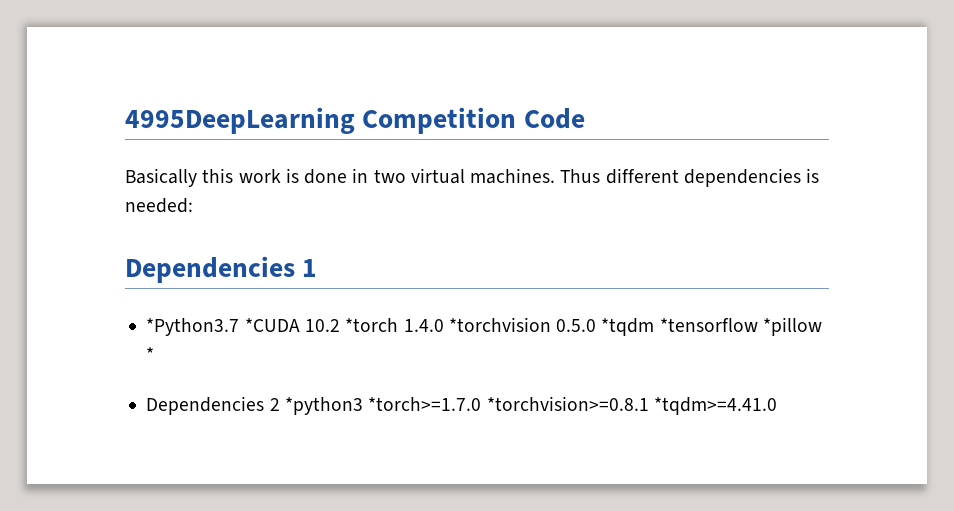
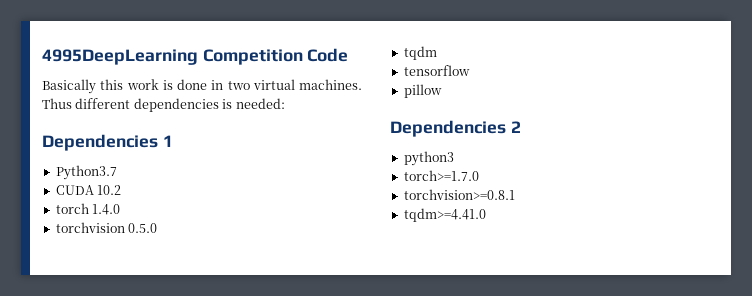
[146,318,300,336] *Python3.7 *CUDA -> [55,165,117,180] [55,185,94,195] Python3.7 // CUDA
[345,318,399,332] *torch -> [55,203,89,214] // torch
[448,317,551,332] *torchvision -> [55,222,125,233] // torchvision
[601,317,822,336] [146,347,155,361] [146,396,777,415] *tqdm *tensorflow *pillow * // Dependencies 2 *python3 *torch>=1.7.0 *torchvision>=0.8.1 *tqdm>=4.41.0 -> [403,46,437,60] [403,65,470,76] [403,84,442,98] [390,120,521,137] [403,151,454,166] [403,170,479,181] [403,189,515,200] [403,208,486,222] // tqdm // tensorflow // pillow // Dependencies 2 // python3 // torch>=1.7.0 // torchvision>=0.8.1 // tqdm>=4.41.0

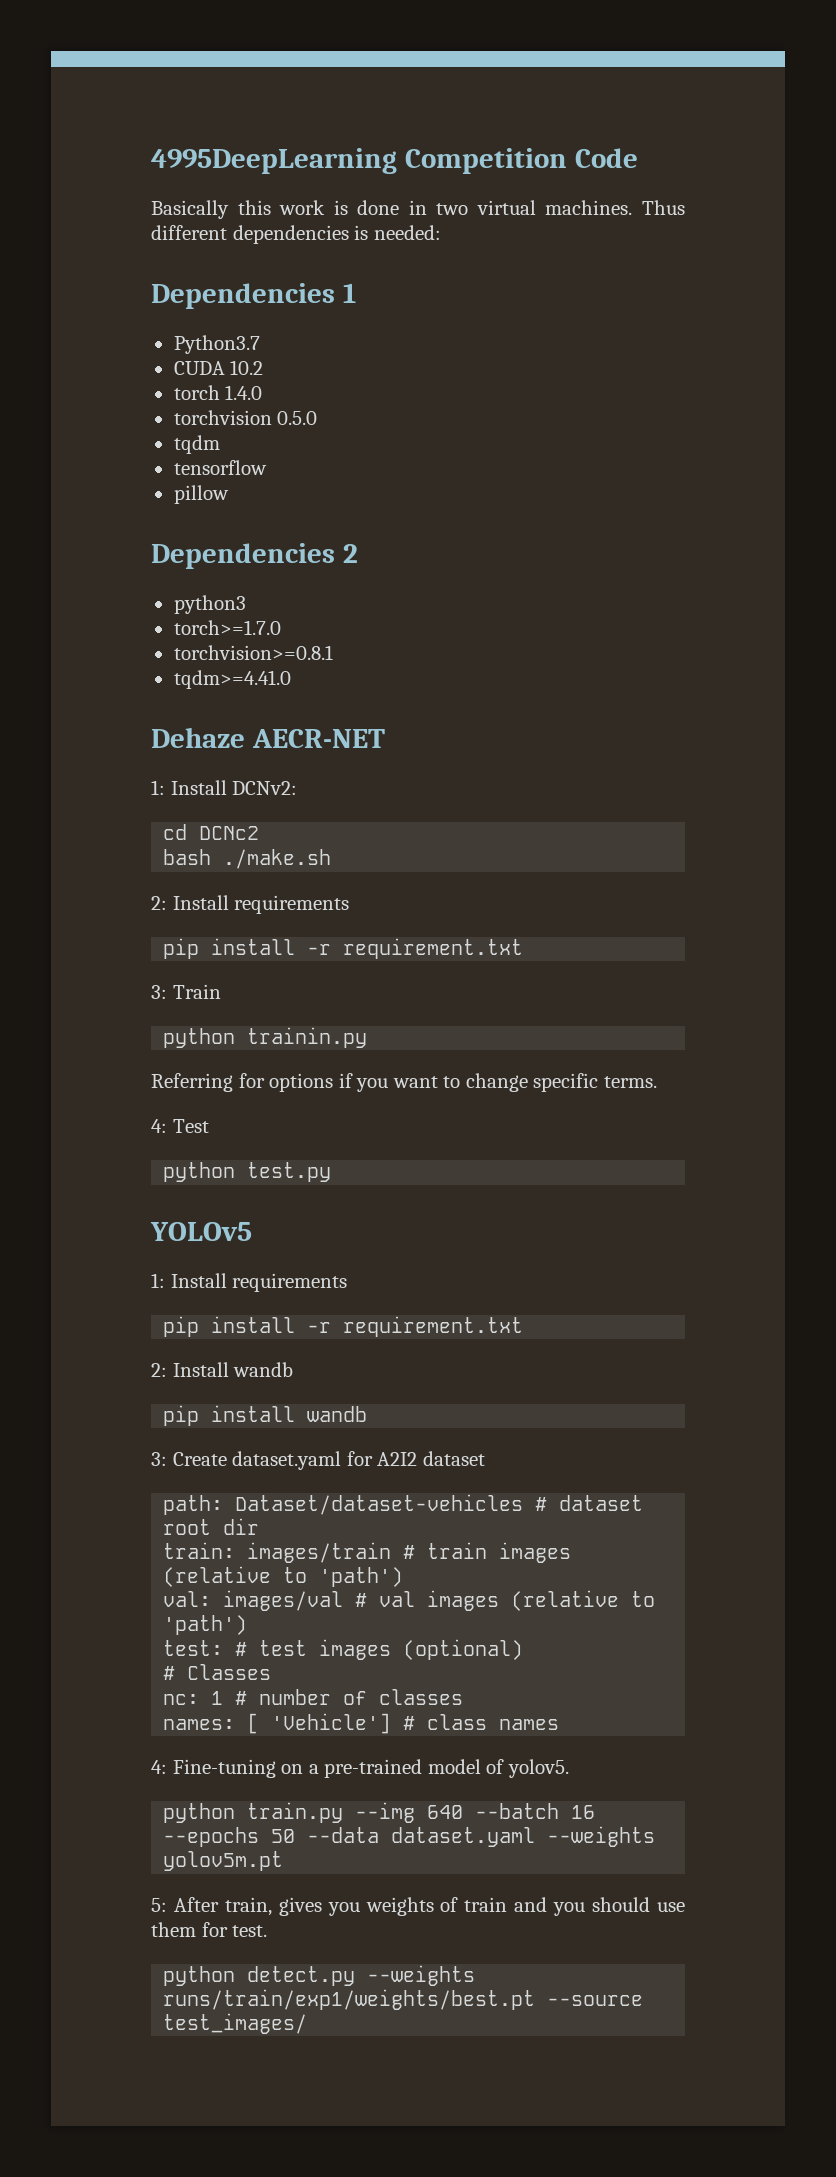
(486, 215) none -> [151,727,385,748] [151,780,298,795] [163,824,260,840] [163,849,332,869] [151,895,350,914] [163,938,524,959] [151,984,221,999] [163,1027,368,1048] [151,1073,657,1092] [151,1119,209,1133] [163,1162,332,1182] [150,1222,252,1241] [151,1273,348,1292] [163,1316,524,1337] [151,1362,294,1377] [163,1405,368,1426] [151,1451,485,1470] [163,1494,644,1515] [163,1518,260,1535] [163,1542,572,1563] [163,1566,404,1587] [163,1590,656,1611] [163,1615,248,1635] [163,1639,524,1660] [163,1664,272,1680] [163,1689,464,1705] [163,1713,560,1734] [151,1759,569,1778] [163,1802,596,1823] [163,1826,656,1847] [163,1851,284,1871] [151,1897,686,1916] [151,1922,268,1937] [163,1965,476,1986] [163,1989,644,2010] [163,2013,308,2034] // Dehaze AECR-NET // 1: Install DCNv2: // cd DCNc2 // bash ./make.sh // 2: Install requirements // pip install -r requirement.txt // 3: Train // python trainin.py // Referring for options if you want to change specific terms. // 4: Test // python test.py // YOLOv5 // 1: Install requirements // pip install -r requirement.txt // 2: Install wandb // pip install wandb // 3: Create dataset.yaml for A2I2 dataset // path: Dataset/dataset-vehicles # dataset root dir // train: images/train # train images (relative to 'path') // val: images/val # val images (relative to 'path') // test: # test images (optional) // # Classes // nc: 1 # number of classes // names: [ 'Vehicle'] # class names // 4: Fine-tuning on a pre-trained model of yolov5. // python train.py --img 640 --batch 16 --epochs 50 --data dataset.yaml --weights yolov5m.pt // 5: After train, gives you weights of train and you should use them for test. // python detect.py --weights runs/train/exp1/weights/best.pt --source test_images/

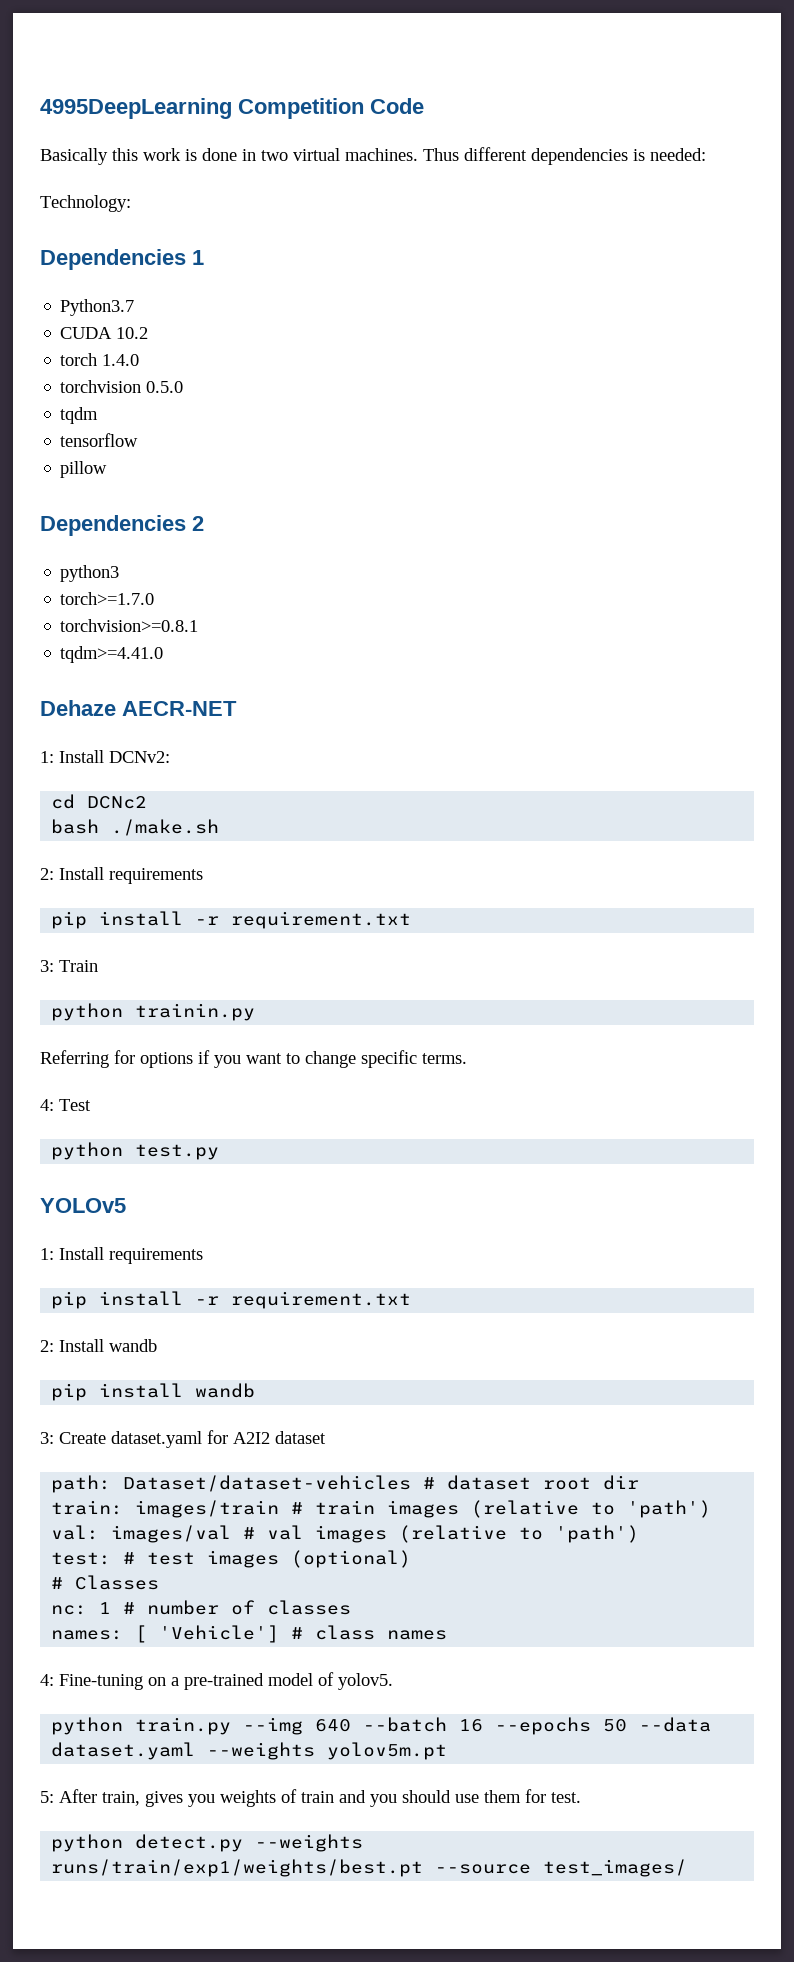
(441, 232) none -> [40,195,131,212] // Technology:

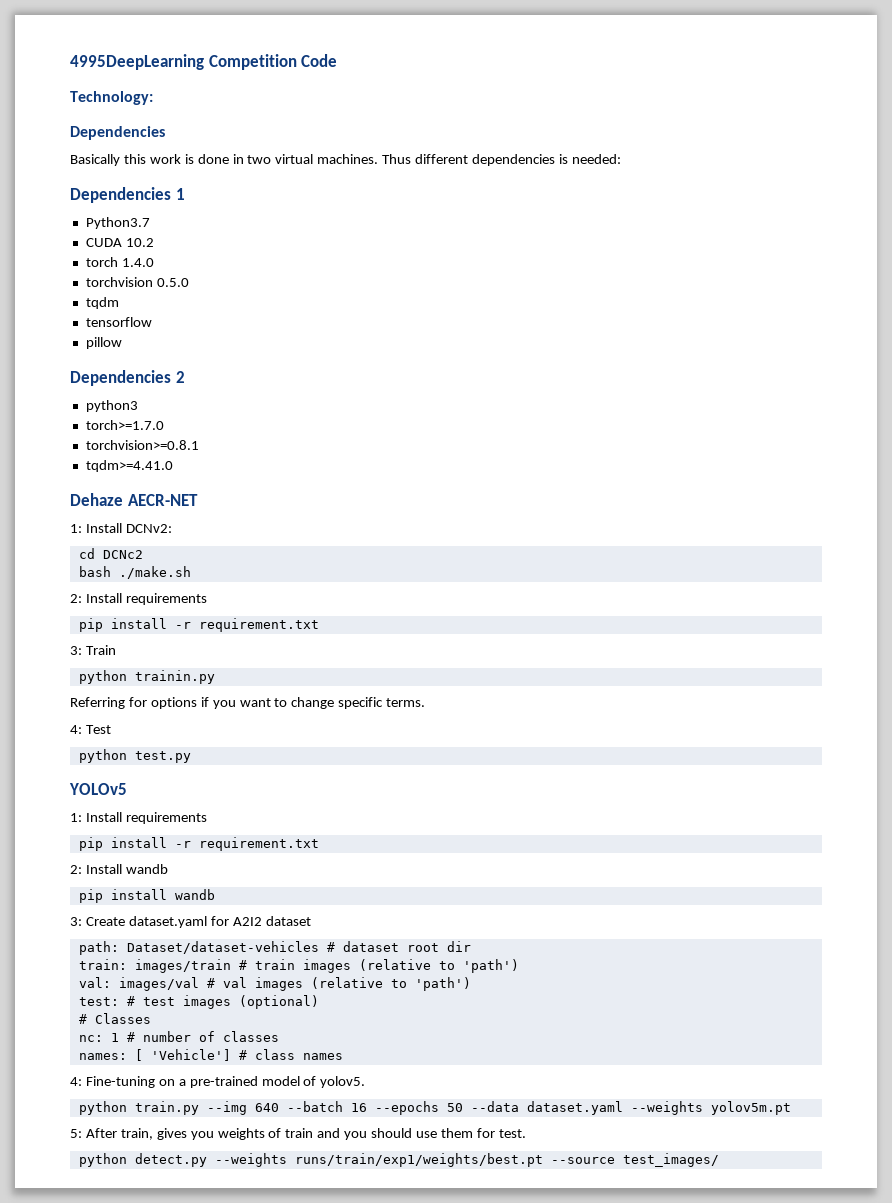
(424, 106) none -> [70,91,153,105] [70,126,165,140] // Technology: // Dependencies
[40,195,131,212] // Technology: -> (621, 159) none

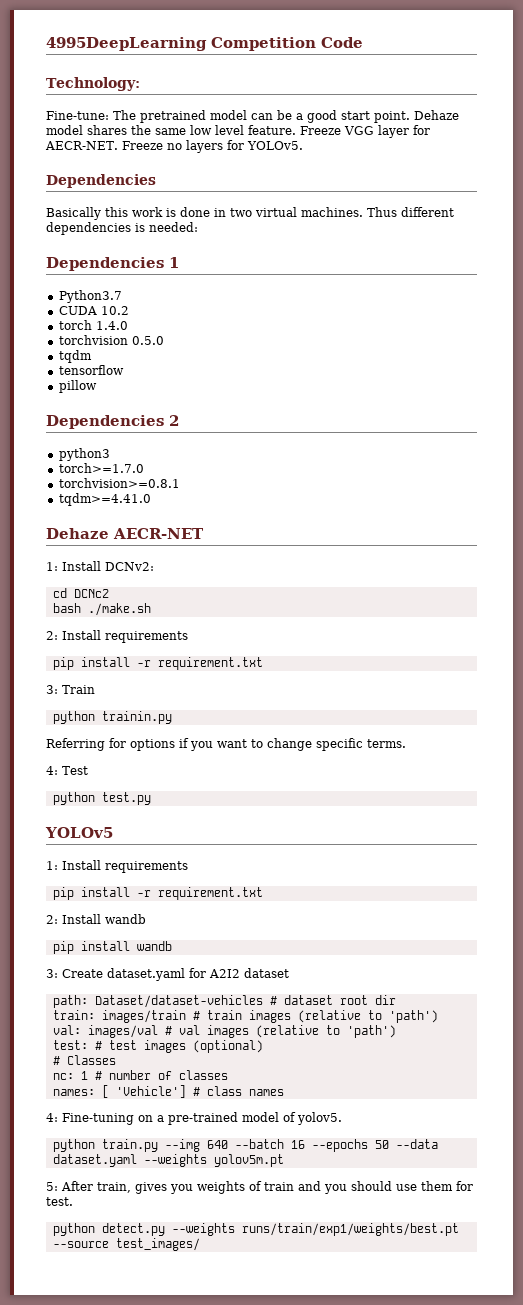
(153, 98) none -> [46,110,459,123] [46,125,430,138] [45,140,303,153] // Fine-tune: The pretrained model can be a good start point. Dehaze model shares the same low level feature. Freeze VGG layer for AECR-NET. Freeze no layers for YOLOv5.

